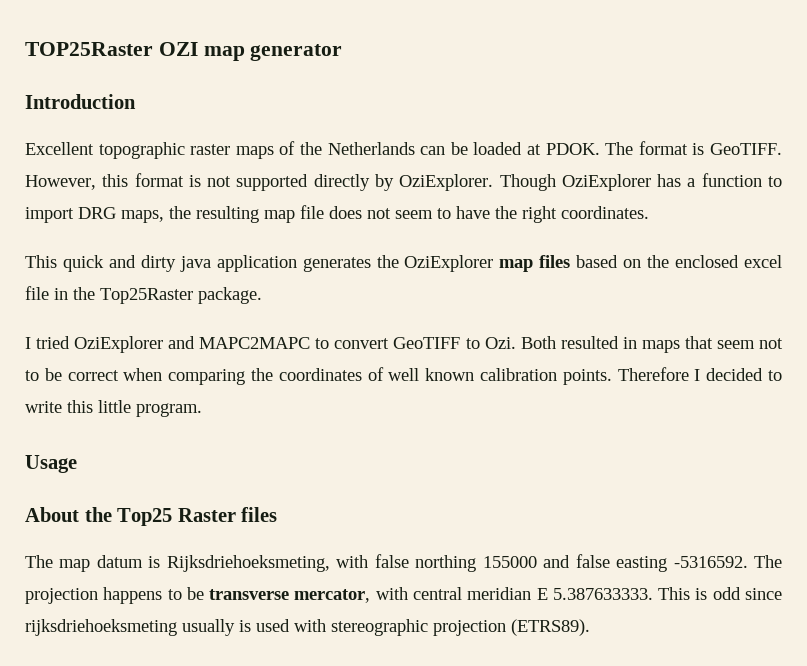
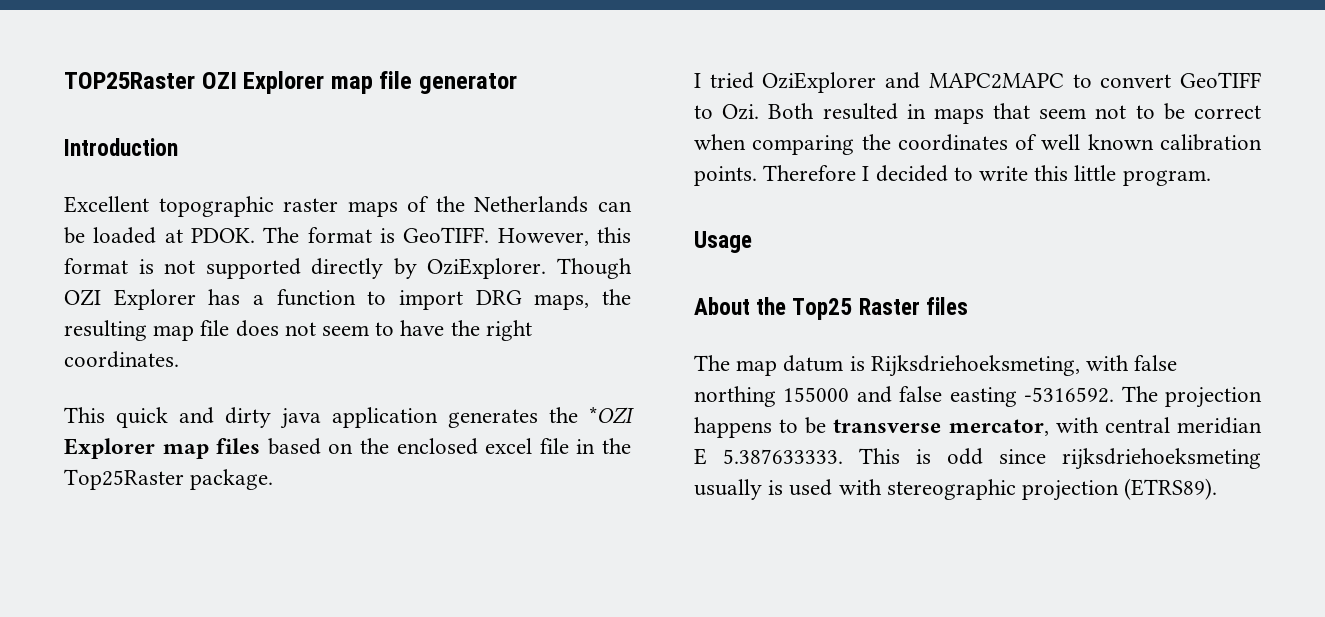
[203,46,245,61] map -> [243,71,413,94] Explorer map file
[561,174,651,191] OziExplorer -> [64,289,196,310] OZI Explorer
[404,255,494,272] OziExplorer -> [589,406,634,424] [64,438,155,459] *OZI Explorer

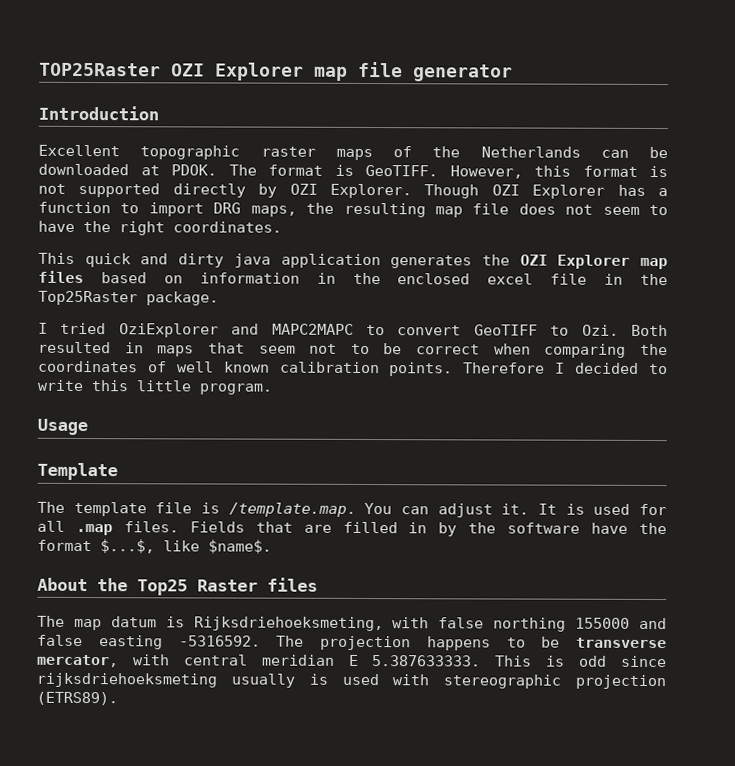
[93,227,157,244] loaded -> [38,163,129,176] downloaded
[427,258,547,279] OziExplorer. -> [289,183,412,199] OZI Explorer.
[589,406,634,424] *OZI -> [519,254,548,266] OZI
(354, 448) none -> [199,272,336,284] information in
(752, 242) none -> [37,462,118,481] [37,501,667,518] [37,520,667,537] [37,539,272,554] // Template // The template file is /template.map. You can adjust it. It is used for all .map files. Fields that are filled in by the software have the format $...$, like $name$.

